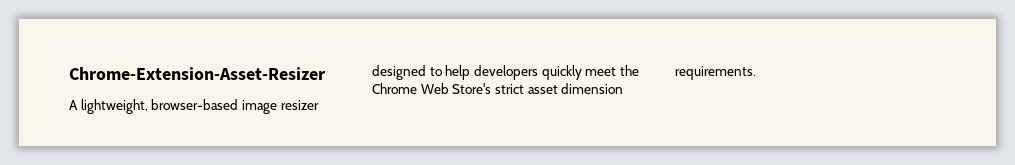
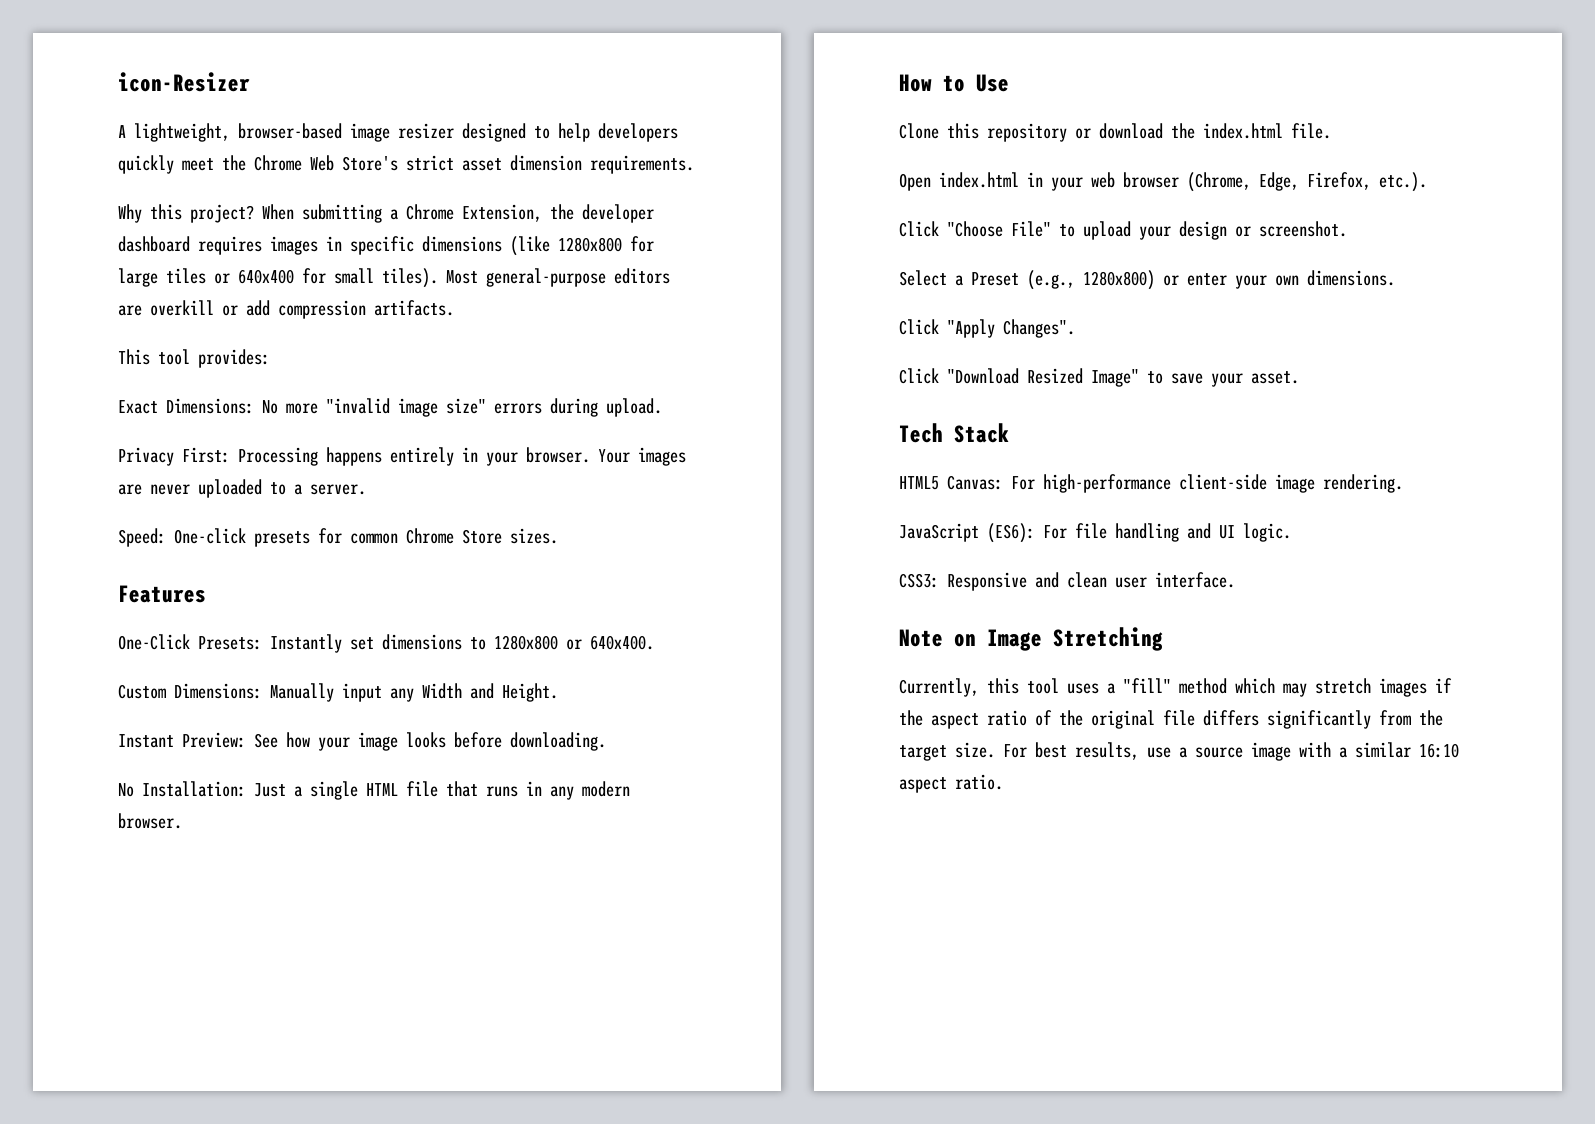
[69,67,326,80] Chrome-Extension-Asset-Resizer -> [118,72,250,92] icon-Resizer
(756, 73) none -> [118,204,654,223] [118,236,654,256] [118,268,670,288] [118,300,454,319] [118,349,270,368] [118,398,662,417] [118,447,686,466] [118,479,366,498] [118,528,558,547] [118,585,206,603] [118,634,654,653] [118,683,558,702] [118,732,606,751] [118,781,630,800] [118,813,182,829] [899,74,1009,92] [899,123,1331,142] [899,172,1427,192] [899,221,1347,240] [899,270,1395,290] [899,319,1075,338] [899,368,1299,387] [899,423,1009,443] [899,474,1403,493] [899,523,1291,543] [899,572,1235,591] [899,627,1163,651] [899,678,1452,697] [899,710,1443,729] [899,742,1459,761] [899,774,1003,793] // Why this project? When submitting a Chrome Extension, the developer dashboard requires images in specific dimensions (like 1280x800 for large tiles or 640x400 for small tiles). Most general-purpose editors are overkill or add compression artifacts. // This tool provides: // Exact Dimensions: No more "invalid image size" errors during upload. // Privacy First: Processing happens entirely in your browser. Your images are never uploaded to a server. // Speed: One-click presets for common Chrome Store sizes. // Features // One-Click Presets: Instantly set dimensions to 1280x800 or 640x400. // Custom Dimensions: Manually input any Width and Height. // Instant Preview: See how your image looks before downloading. // No Installation: Just a single HTML file that runs in any modern browser. // How to Use // Clone this repository or download the index.html file. // Open index.html in your web browser (Chrome, Edge, Firefox, etc.). // Click "Choose File" to upload your design or screenshot. // Select a Preset (e.g., 1280x800) or enter your own dimensions. // Click "Apply Changes". // Click "Download Resized Image" to save your asset. // Tech Stack // HTML5 Canvas: For high-performance client-side image rendering. // JavaScript (ES6): For file handling and UI logic. // CSS3: Responsive and clean user interface. // Note on Image Stretching // Currently, this tool uses a "fill" method which may stretch images if the aspect ratio of the original file differs significantly from the target size. For best results, use a source image with a similar 16:10 aspect ratio.

